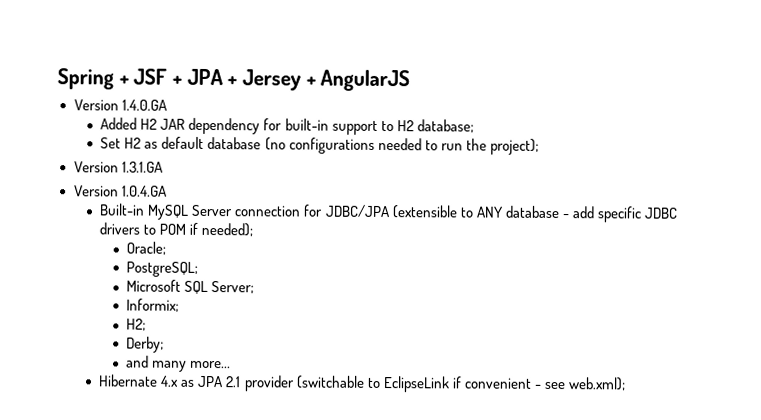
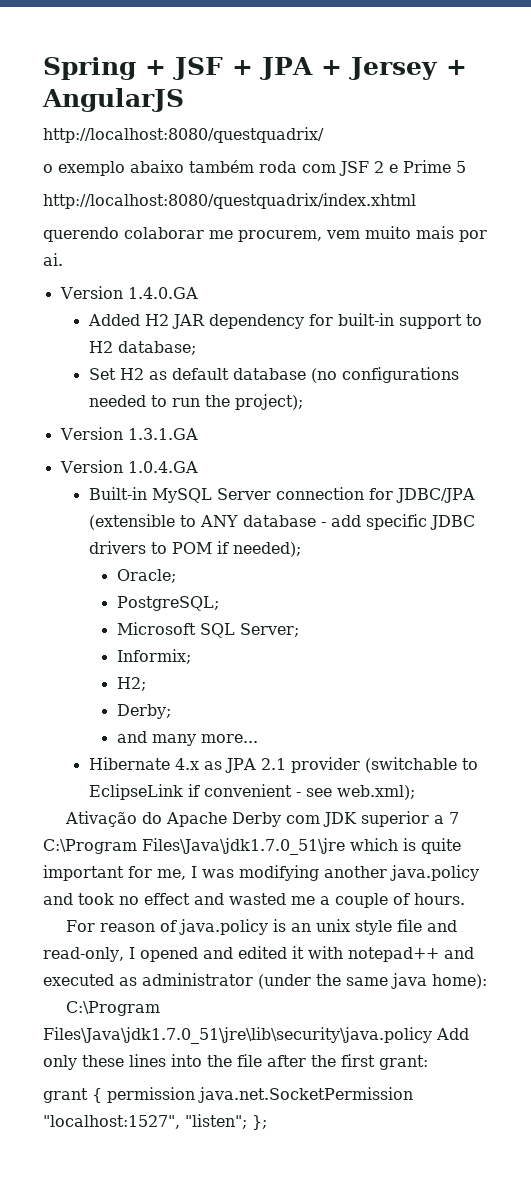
(411, 80) none -> [43,127,324,143] [43,160,466,176] [43,193,416,209] [43,226,487,242] [43,253,63,266] // http://localhost:8080/questquadrix/ // o exemplo abaixo também roda com JSF 2 e Prime 5 // http://localhost:8080/questquadrix/index.xhtml // querendo colaborar me procurem, vem muito mais por ai.
(626, 384) none -> [64,811,459,827] [43,838,461,855] [43,865,479,881] [43,893,465,908] [65,919,457,935] [43,946,474,962] [43,973,487,989] [65,1001,160,1016] [43,1027,469,1044] [43,1054,428,1070] [43,1087,413,1103] [43,1114,267,1130] // Ativação do Apache Derby com JDK superior a 7 C:\Program Files\Java\jdk1.7.0_51\jre which is quite important for me, I was modifying another java.policy and took no effect and wasted me a couple of hours. // For reason of java.policy is an unix style file and read-only, I opened and edited it with notepad++ and executed as administrator (under the same java home): // C:\Program Files\Java\jdk1.7.0_51\jre\lib\security\java.policy Add only these lines into the file after the first grant: // grant { permission java.net.SocketPermission "localhost:1527", "listen"; };

